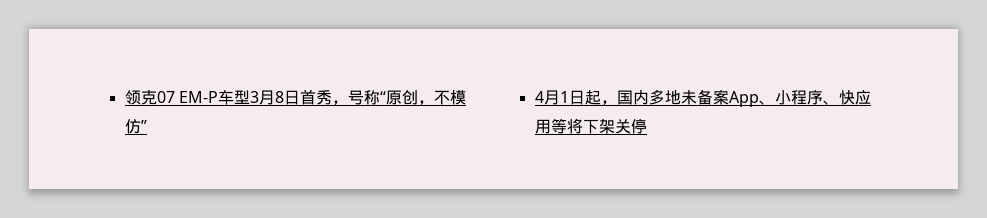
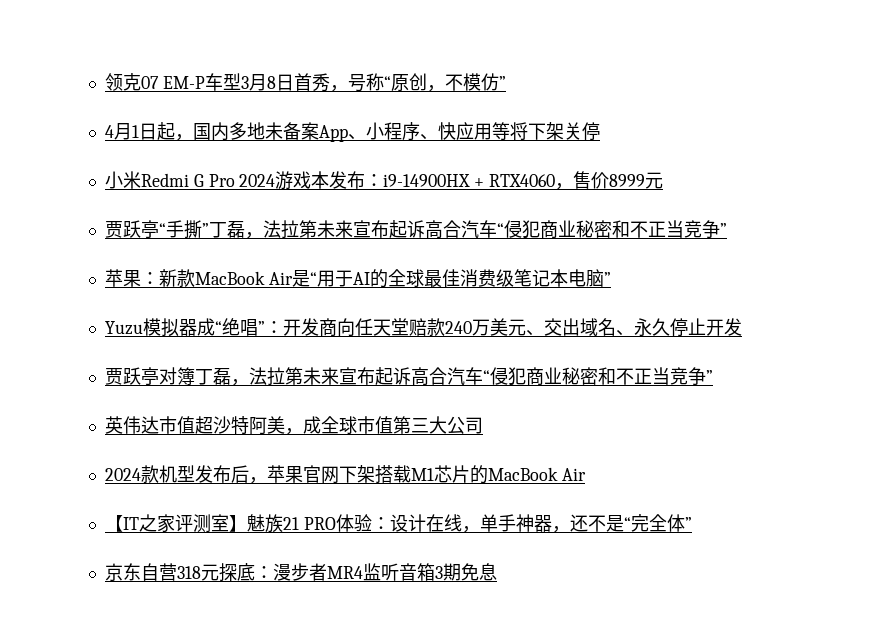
(647, 126) none -> [104,171,664,190] [104,220,727,239] [104,269,611,288] [104,318,742,337] [104,367,713,386] [104,416,483,435] [104,465,586,484] [104,514,692,533] [104,563,497,582] // 小米Redmi G Pro 2024游戏本发布：i9-14900HX + RTX4060，售价8999元 // 贾跃亭“手撕”丁磊，法拉第未来宣布起诉高合汽车“侵犯商业秘密和不正当竞争” // 苹果：新款MacBook Air是“用于AI的全球最佳消费级笔记本电脑” // Yuzu模拟器成“绝唱”：开发商向任天堂赔款240万美元、交出域名、永久停止开发 // 贾跃亭对簿丁磊，法拉第未来宣布起诉高合汽车“侵犯商业秘密和不正当竞争” // 英伟达市值超沙特阿美，成全球市值第三大公司 // 2024款机型发布后，苹果官网下架搭载M1芯片的MacBook Air // 【IT之家评测室】魅族21 PRO体验：设计在线，单手神器，还不是“完全体” // 京东自营318元探底：漫步者MR4监听音箱3期免息

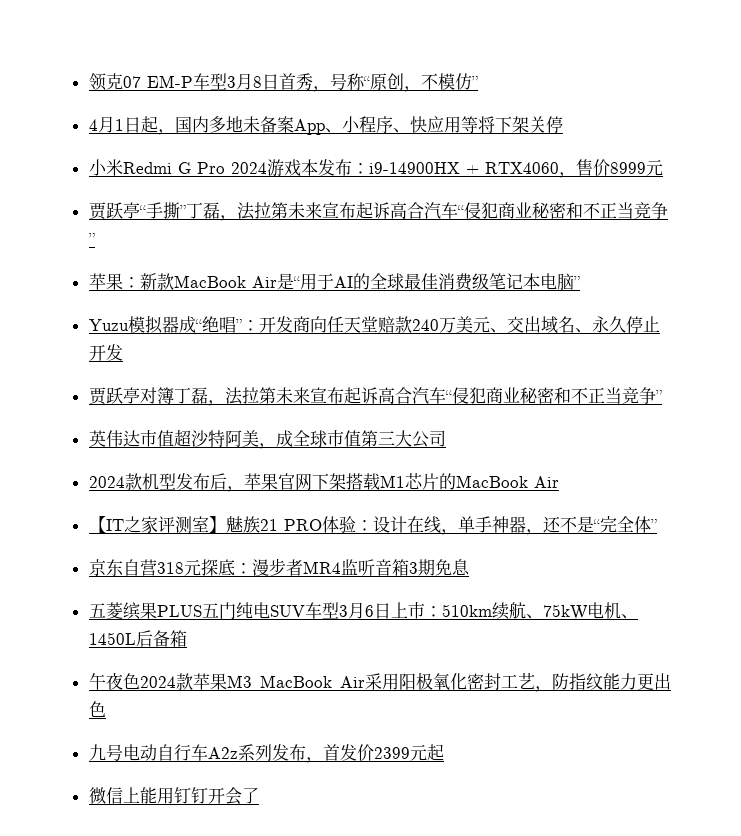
(497, 572) none -> [88,602,638,620] [88,630,187,647] [88,672,671,692] [88,701,106,718] [88,744,444,763] [88,787,259,805] // 五菱缤果PLUS五门纯电SUV车型3月6日上市：510km续航、75kW电机、1450L后备箱 // 午夜色2024款苹果M3 MacBook Air采用阳极氧化密封工艺，防指纹能力更出色 // 九号电动自行车A2z系列发布，首发价2399元起 // 微信上能用钉钉开会了

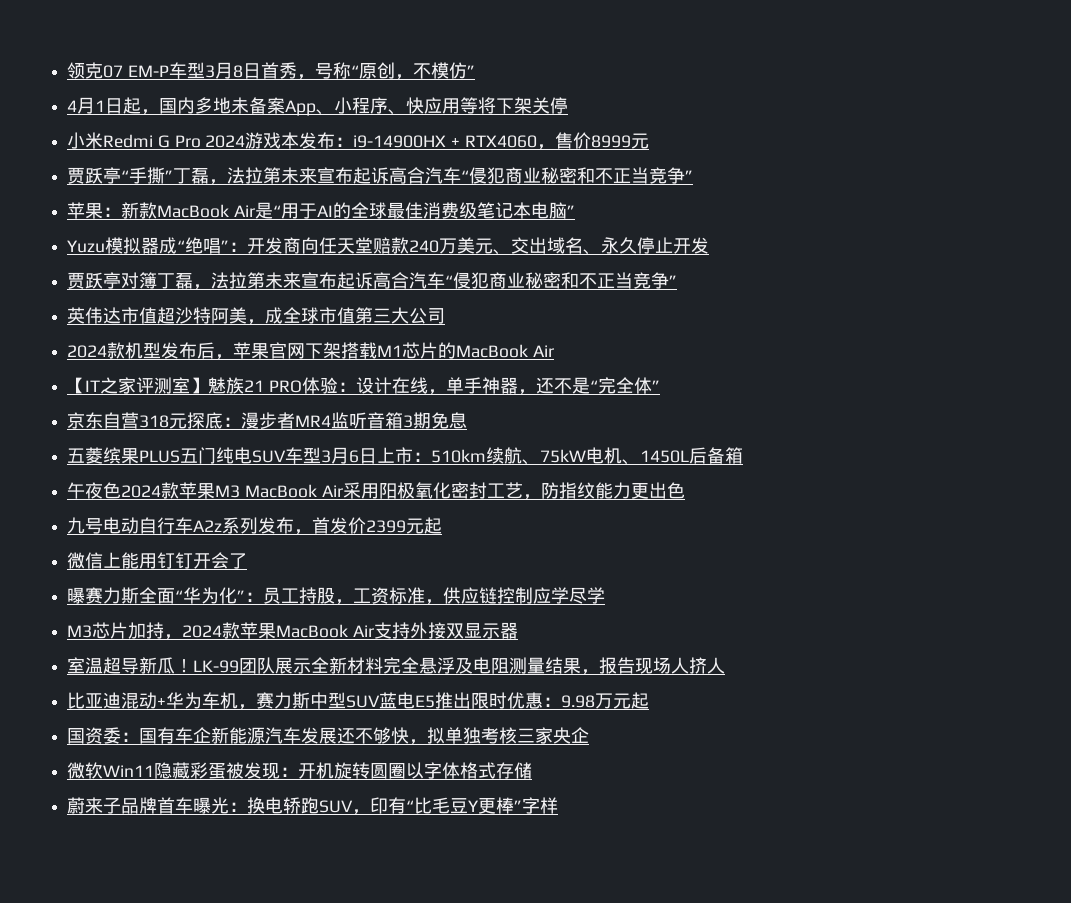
(259, 795) none -> [67,587,606,605] [67,622,518,640] [67,657,726,675] [67,692,650,710] [67,727,590,745] [67,762,533,779] [67,797,559,815] // 曝赛力斯全面“华为化”：员工持股，工资标准，供应链控制应学尽学 // M3芯片加持，2024款苹果MacBook Air支持外接双显示器 // 室温超导新瓜！LK-99团队展示全新材料完全悬浮及电阻测量结果，报告现场人挤人 // 比亚迪混动+华为车机，赛力斯中型SUV蓝电E5推出限时优惠：9.98万元起 // 国资委：国有车企新能源汽车发展还不够快，拟单独考核三家央企 // 微软Win11隐藏彩蛋被发现：开机旋转圆圈以字体格式存储 // 蔚来子品牌首车曝光：换电轿跑SUV，印有“比毛豆Y更棒”字样

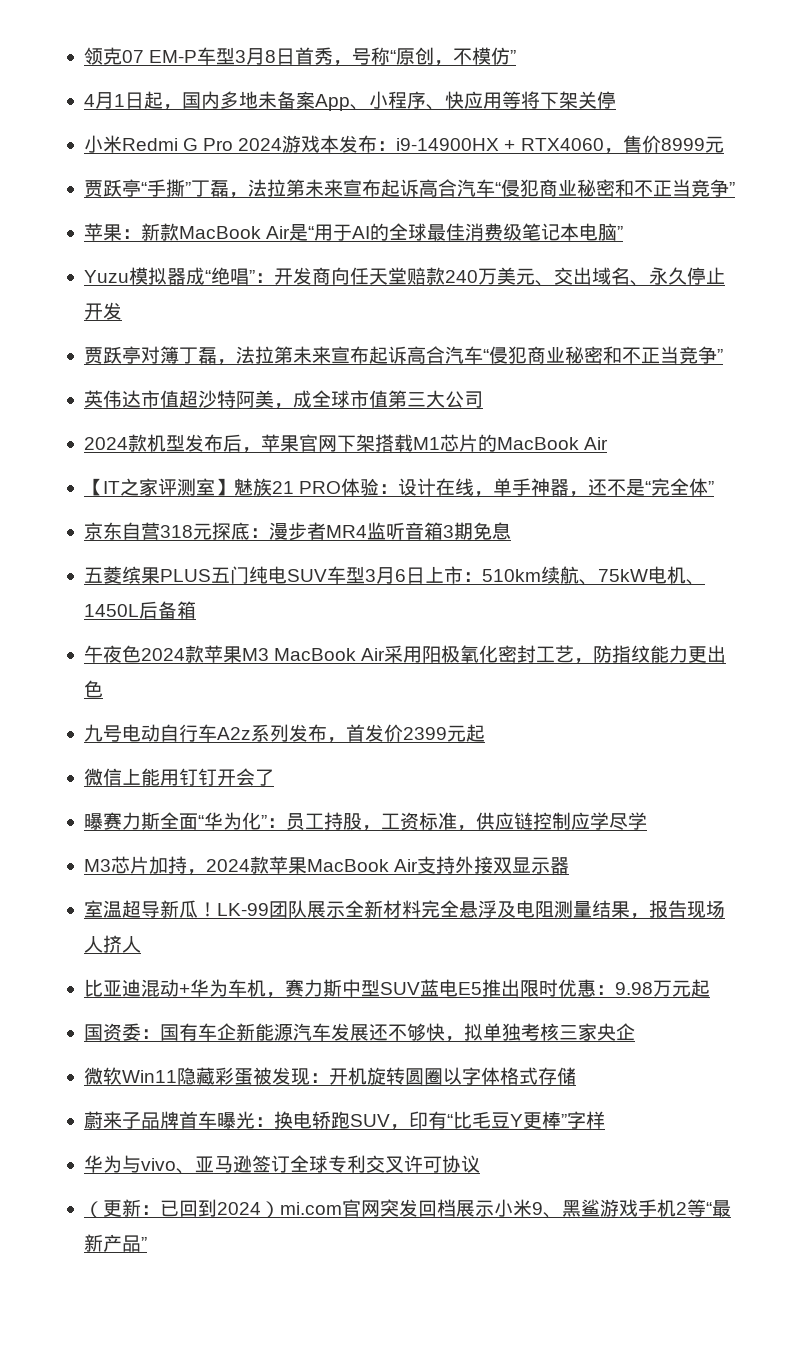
(559, 805) none -> [83,1155,480,1174] [83,1199,731,1218] [83,1234,147,1252] // 华为与vivo、亚马逊签订全球专利交叉许可协议 // （更新：已回到2024）mi.com官网突发回档展示小米9、黑鲨游戏手机2等“最新产品”

